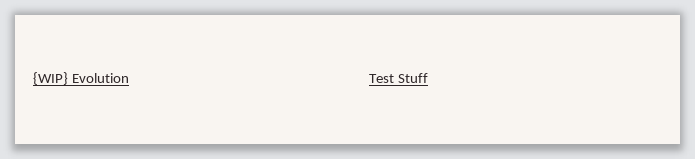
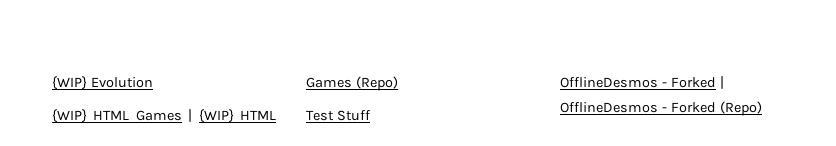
[369,73,428,83] Test Stuff -> [52,109,276,123] [306,76,398,91] [306,110,371,121] [560,76,724,89] [560,101,762,116] {WIP} HTML Games | {WIP} HTML Games (Repo) // Test Stuff // OfflineDesmos - Forked | OfflineDesmos - Forked (Repo)

